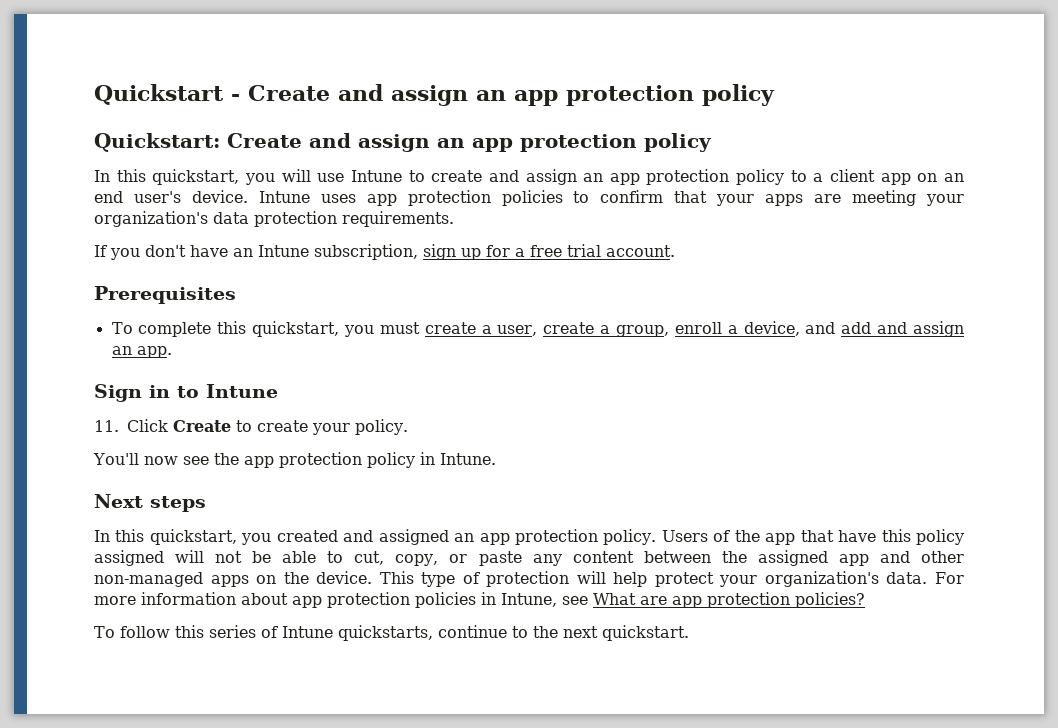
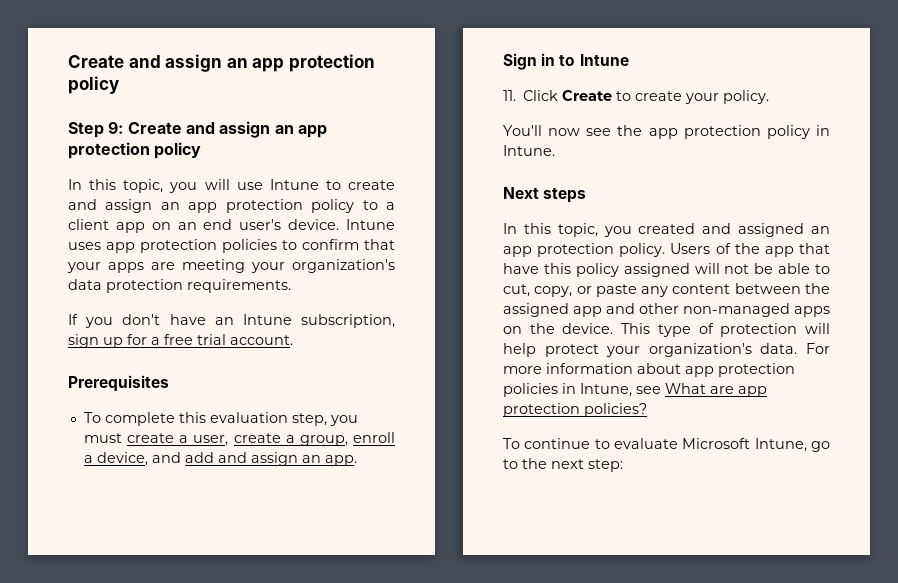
[94,84,775,106] [94,133,220,152] Quickstart - Create and assign an app protection policy // Quickstart: -> [68,54,375,72] [68,76,119,94] [68,121,124,138] Create and assign an app protection policy // Step 9:
[152,169,240,185] quickstart, -> [123,179,164,193] topic,
[252,321,340,337] quickstart, -> [209,412,327,426] evaluation step,
[149,529,237,545] quickstart, -> [557,223,598,237] topic,
[119,625,507,641] follow this series of Intune quickstarts, continue -> [524,438,830,452] continue to evaluate Microsoft Intune, go
[601,625,689,641] quickstart. -> [588,459,623,472] step:

